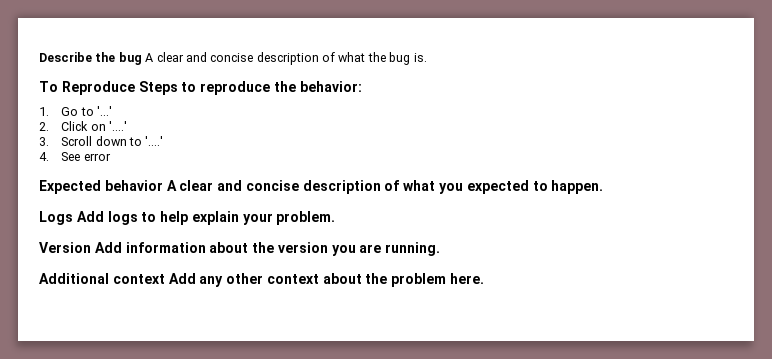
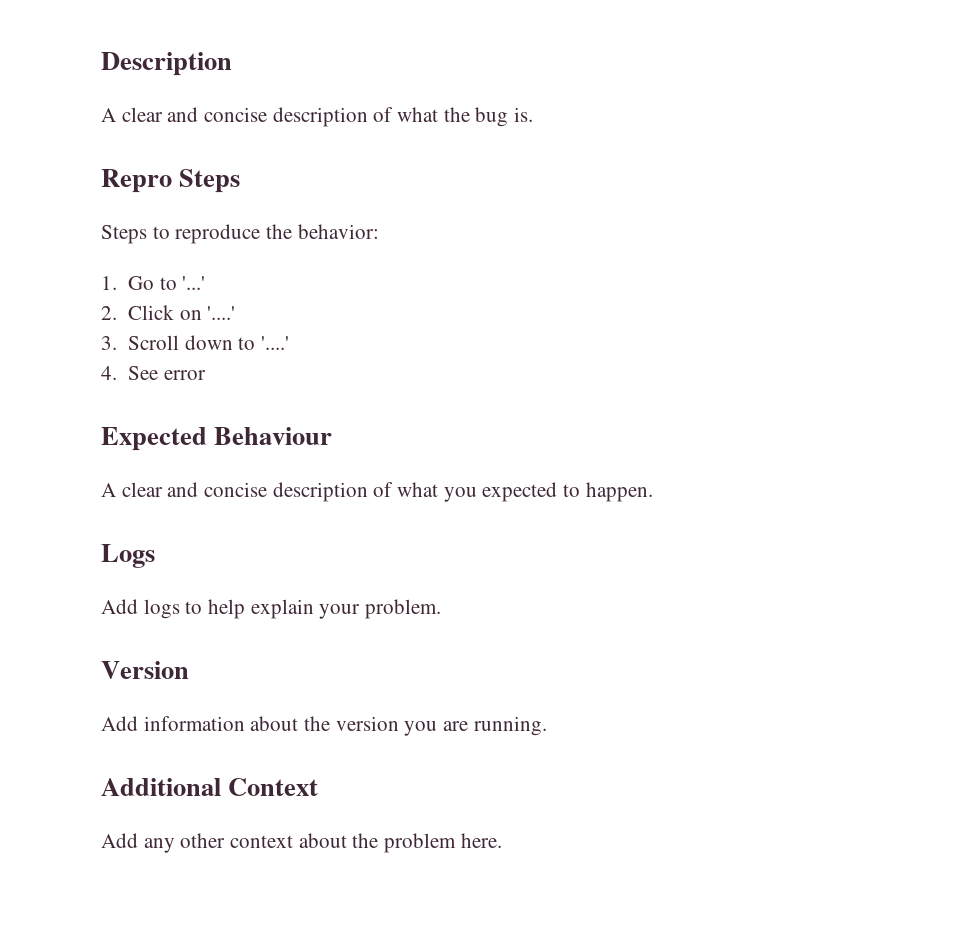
[39,52,142,65] Describe the bug -> [101,52,232,76] Description //
[39,81,135,95] To Reproduce -> [101,169,241,193] Repro Steps //
[104,180,163,191] behavior -> [214,427,333,445] Behaviour //
(73, 218) none -> (155, 556) //
(91, 247) none -> (189, 670) //
[112,274,165,284] context -> [228,778,319,796] Context //

